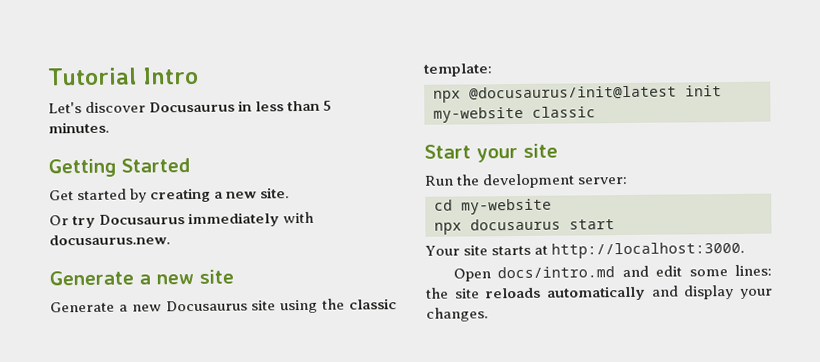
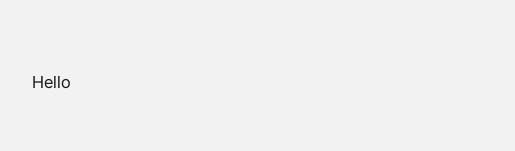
[47,66,199,86] [48,100,333,114] [48,121,110,134] [48,158,190,178] [49,187,291,203] [49,211,315,229] [49,234,171,246] [49,269,234,286] [50,298,398,314] [423,63,493,77] [433,85,722,103] [433,106,596,123] [424,143,558,163] [424,173,629,189] [434,198,552,215] [434,218,615,235] [425,241,746,259] [452,264,772,282] [425,285,773,301] [426,307,489,322] Tutorial Intro // Let's discover Docusaurus in less than 5 minutes. // Getting Started // Get started by creating a new site. // Or try Docusaurus immediately with docusaurus.new. // Generate a new site // Generate a new Docusaurus site using the classic template: // npx @docusaurus/init@latest init my-website classic // Start your site // Run the development server: // cd my-website // npx docusaurus start // Your site starts at http://localhost:3000. // Open docs/intro.md and edit some lines: the site reloads automatically and display your changes. -> [32,75,71,89] Hello

